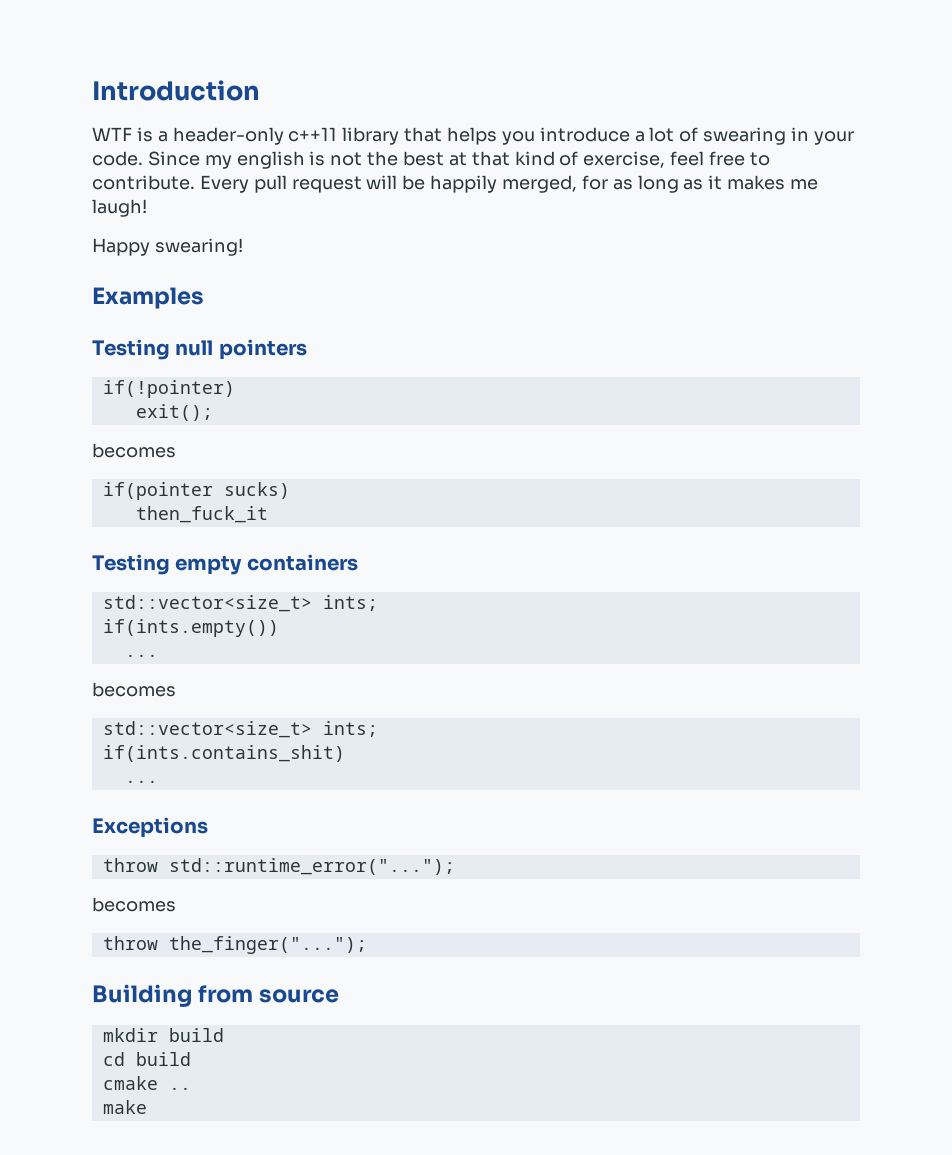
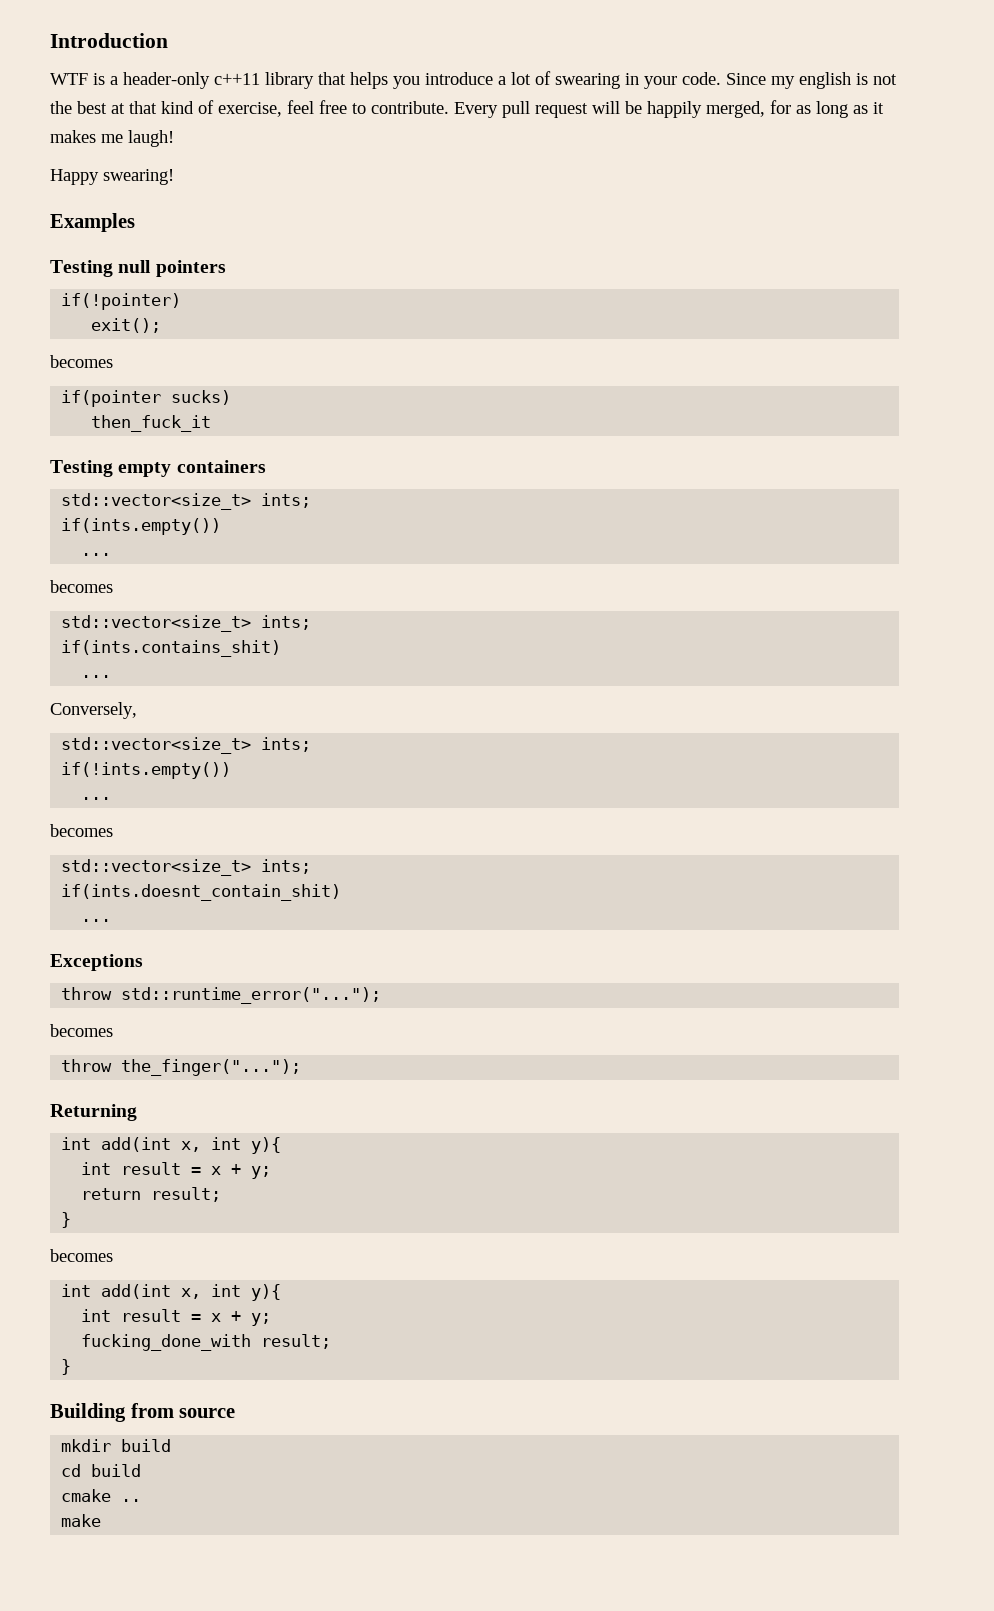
(158, 781) none -> [50,702,137,719] [61,737,312,754] [61,762,232,779] [81,797,112,800] [50,824,113,837] [61,859,312,876] [61,884,342,901] [81,919,112,922] // Conversely, // std::vector<size_t> ints; // if(!ints.empty()) // ... // becomes // std::vector<size_t> ints; // if(ints.doesnt_contain_shit) // ...
(367, 945) none -> [50,1104,137,1121] [61,1137,282,1154] [81,1162,272,1179] [81,1187,222,1202] [61,1212,72,1228] [50,1249,113,1262] [61,1284,282,1301] [81,1309,272,1326] [81,1334,332,1351] [61,1359,72,1375] // Returning // int add(int x, int y){ // int result = x + y; // return result; // } // becomes // int add(int x, int y){ // int result = x + y; // fucking_done_with result; // }

